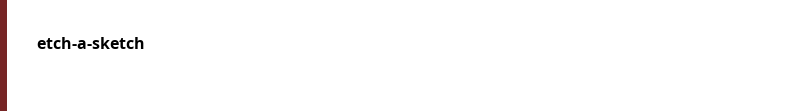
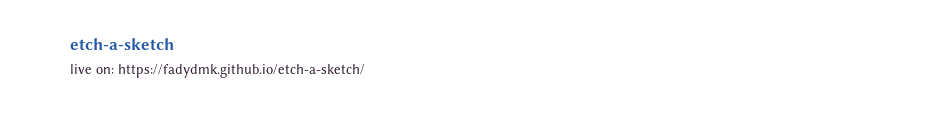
(145, 43) none -> [70,64,365,78] // live on: https://fadydmk.github.io/etch-a-sketch/

